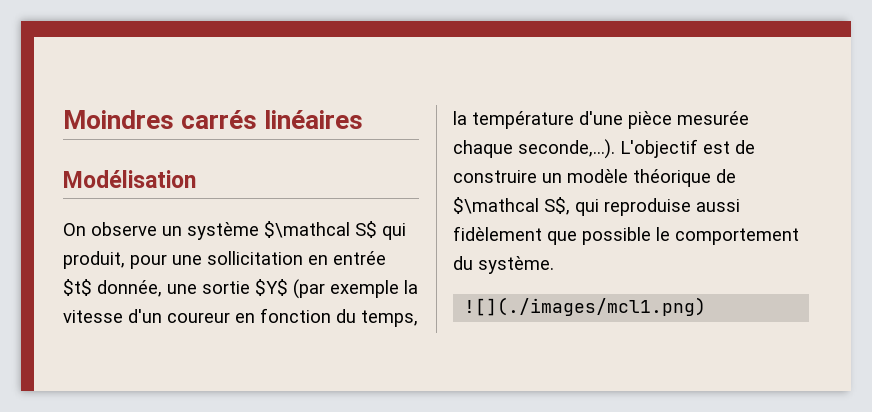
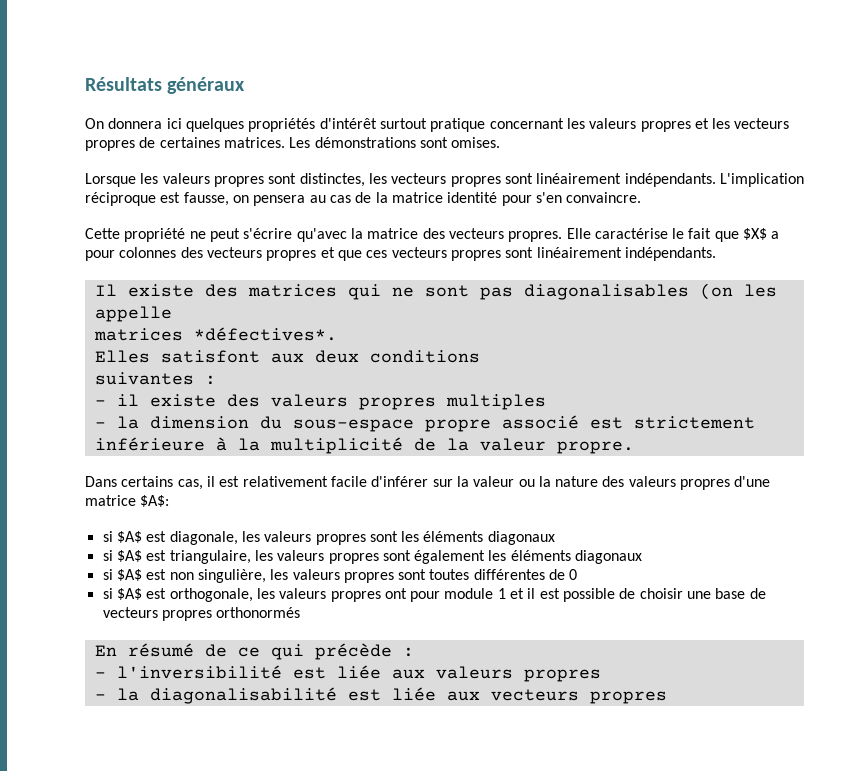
[63,110,364,129] [63,170,196,188] [63,221,406,240] [63,251,386,269] [63,279,418,299] [63,308,418,327] [453,111,749,129] [453,139,755,159] [453,169,736,187] [453,197,740,216] [453,226,799,245] [453,256,554,274] [464,297,707,316] Moindres carrés linéaires // Modélisation // On observe un système $\mathcal S$ qui produit, pour une sollicitation en entrée $t$ donnée, une sortie $Y$ (par exemple la vitesse d'un coureur en fonction du temps, la température d'une pièce mesurée chaque seconde,...). L'objectif est de construire un modèle théorique de $\mathcal S$, qui reproduise aussi fidèlement que possible le comportement du système. // ![](./images/mcl1.png) -> [85,77,246,94] [85,118,790,132] [85,137,501,151] [85,173,804,187] [85,192,642,206] [85,228,780,242] [85,247,716,261] [94,283,777,300] [94,306,172,322] [93,327,337,341] [94,350,480,363] [94,372,216,385] [94,394,546,410] [94,415,755,432] [94,437,634,454] [85,476,771,490] [85,495,170,507] [102,531,555,545] [102,550,643,564] [102,569,578,583] [102,588,766,602] [102,607,301,621] [94,643,414,660] [94,665,601,682] [94,687,667,704] Résultats généraux // On donnera ici quelques propriétés d'intérêt surtout pratique concernant les valeurs propres et les vecteurs propres de certaines matrices. Les démonstrations sont omises. // Lorsque les valeurs propres sont distinctes, les vecteurs propres sont linéairement indépendants. L'implication réciproque est fausse, on pensera au cas de la matrice identité pour s'en convaincre. // Cette propriété ne peut s'écrire qu'avec la matrice des vecteurs propres. Elle caractérise le fait que $X$ a pour colonnes des vecteurs propres et que ces vecteurs propres sont linéairement indépendants. // Il existe des matrices qui ne sont pas diagonalisables (on les appelle // matrices *défectives*. // Elles satisfont aux deux conditions // suivantes : // - il existe des valeurs propres multiples // - la dimension du sous-espace propre associé est strictement inférieure à la multiplicité de la valeur propre. // Dans certains cas, il est relativement facile d'inférer sur la valeur ou la nature des valeurs propres d'une matrice $A$: // si $A$ est diagonale, les valeurs propres sont les éléments diagonaux // si $A$ est triangulaire, les valeurs propres sont également les éléments diagonaux // si $A$ est non singulière, les valeurs propres sont toutes différentes de 0 // si $A$ est orthogonale, les valeurs propres ont pour module 1 et il est possible de choisir une base de vecteurs propres orthonormés // En résumé de ce qui précède : // - l'inversibilité est liée aux valeurs propres // - la diagonalisabilité est liée aux vecteurs propres

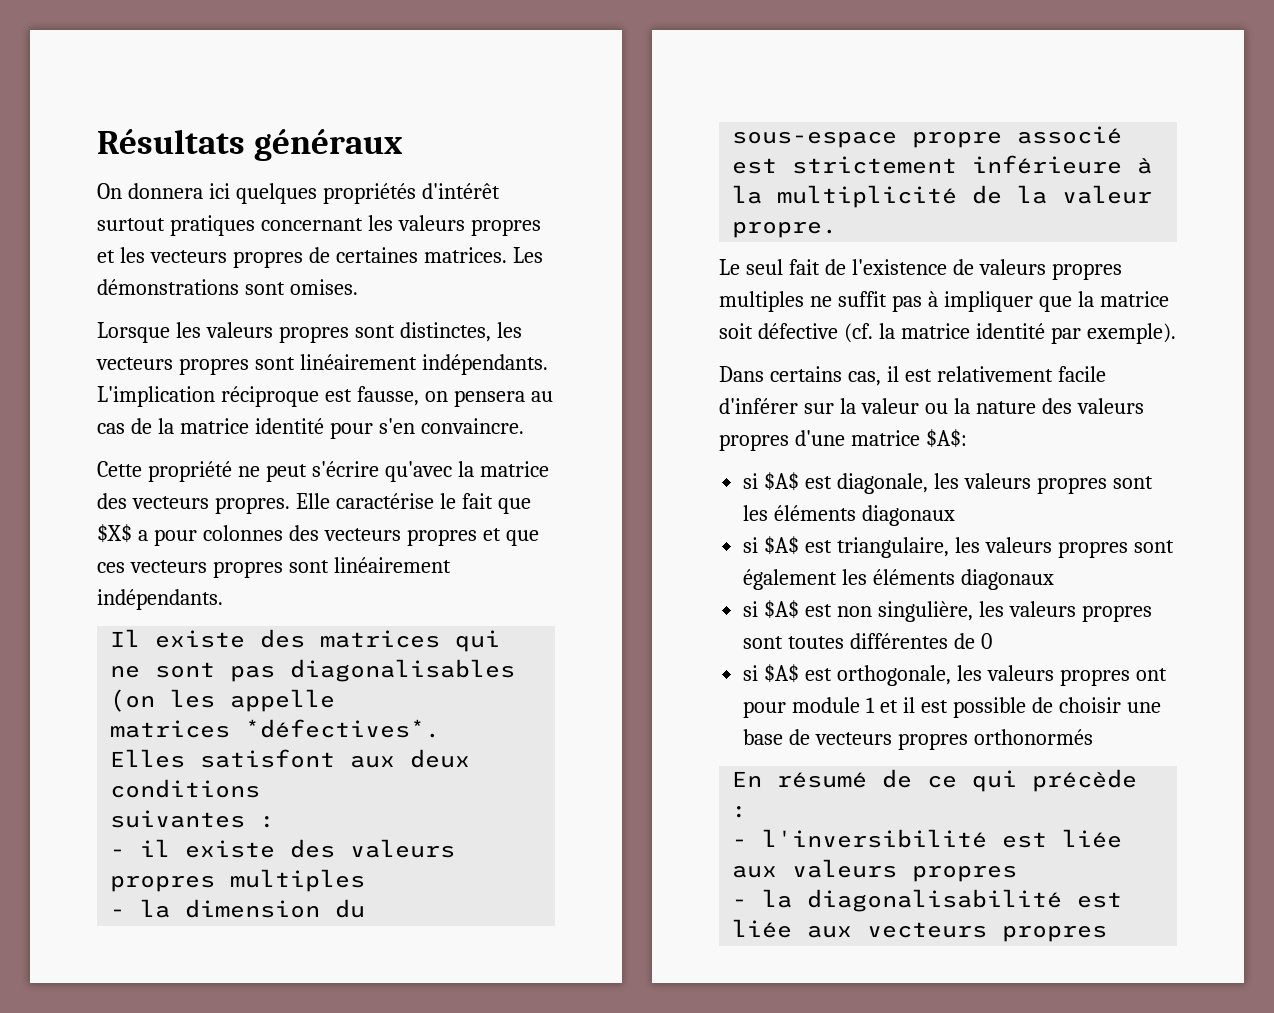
[430,118,486,132] pratique -> [169,215,255,236] pratiques
(634, 447) none -> [719,259,1122,280] [719,291,1169,312] [719,323,1176,344] // Le seul fait de l'existence de valeurs propres multiples ne suffit pas à impliquer que la matrice soit défective (cf. la matrice identité par exemple).

